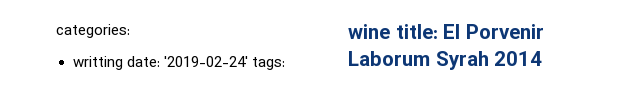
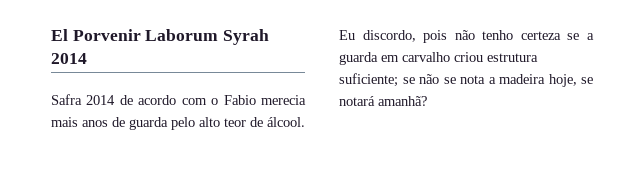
[56,24,130,38] [72,56,285,70] [348,24,438,39] categories: // writting date: '2019-02-24' tags: // wine title: -> (51, 35) none
(543, 58) none -> [51,94,306,105] [51,117,305,130] [339,30,594,43] [339,52,538,65] [339,73,593,87] [339,96,427,106] // Safra 2014 de acordo com o Fabio merecia mais anos de guarda pelo alto teor de álcool. Eu discordo, pois não tenho certeza se a guarda em carvalho criou estrutura suficiente; se não se nota a madeira hoje, se notará amanhã?

